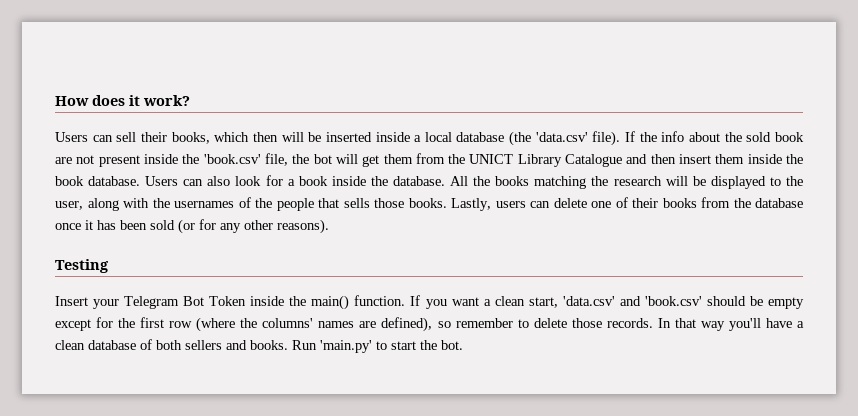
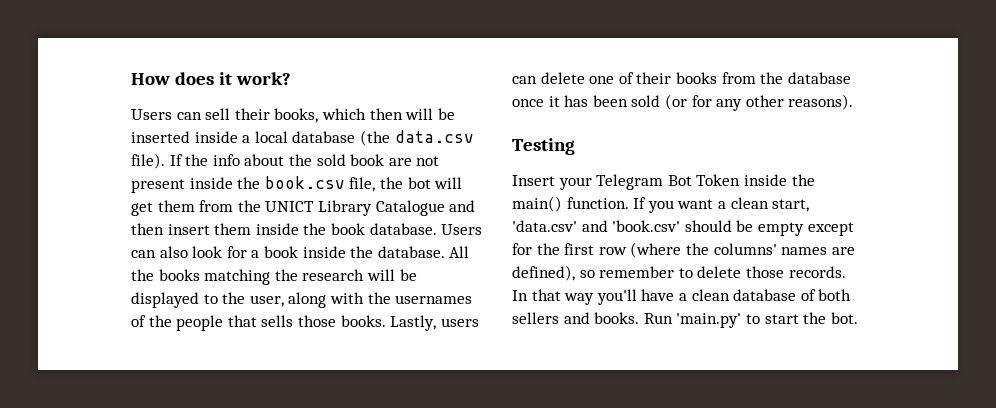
[535,132,588,142] 'data.csv' -> [394,130,474,143] data.csv
[203,154,261,164] 'book.csv' -> [264,176,345,189] book.csv

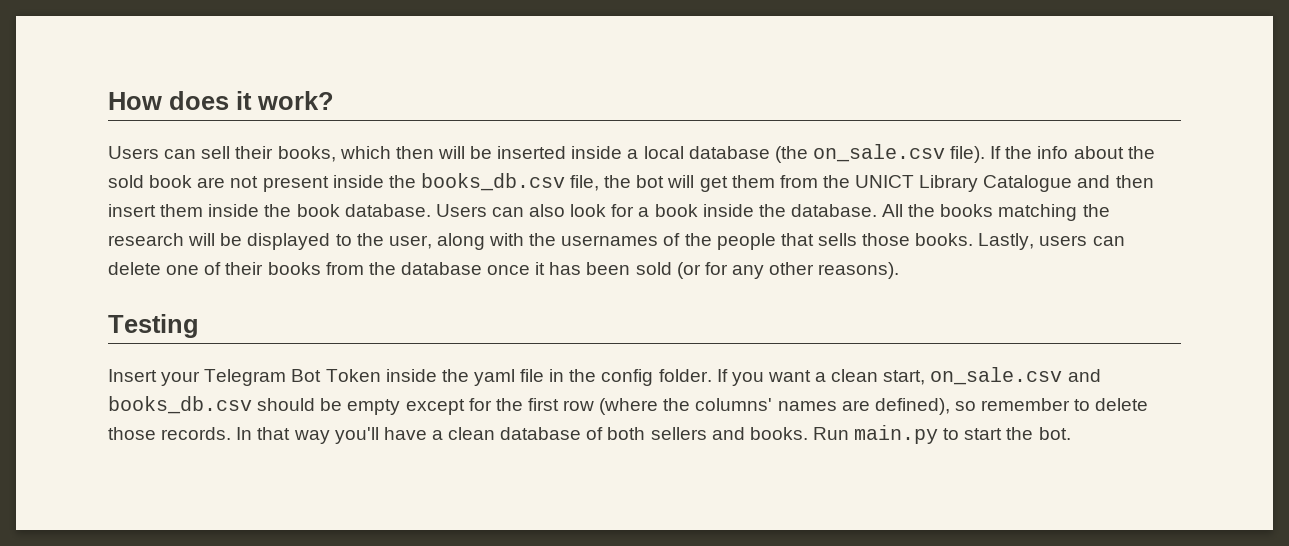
[394,130,474,143] data.csv -> [812,144,945,162] on_sale.csv
[264,176,345,189] book.csv -> [420,173,565,191] books_db.csv
[512,196,629,212] main() function. -> [473,369,712,386] yaml file in the config folder.
[512,220,681,232] 'data.csv' and 'book.csv' -> [930,367,1101,385] [108,396,252,414] on_sale.csv and books_db.csv
[676,313,742,328] 'main.py' -> [854,425,939,444] main.py

